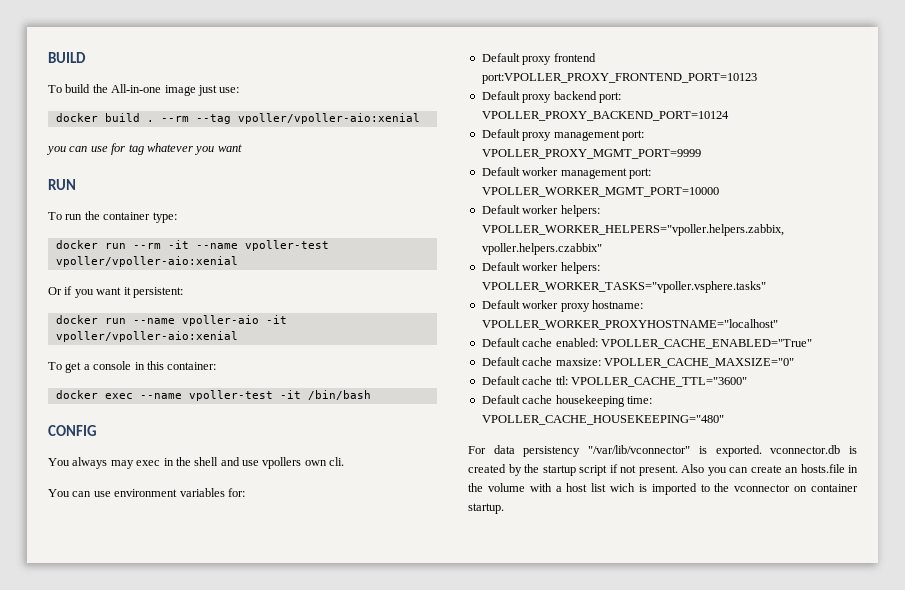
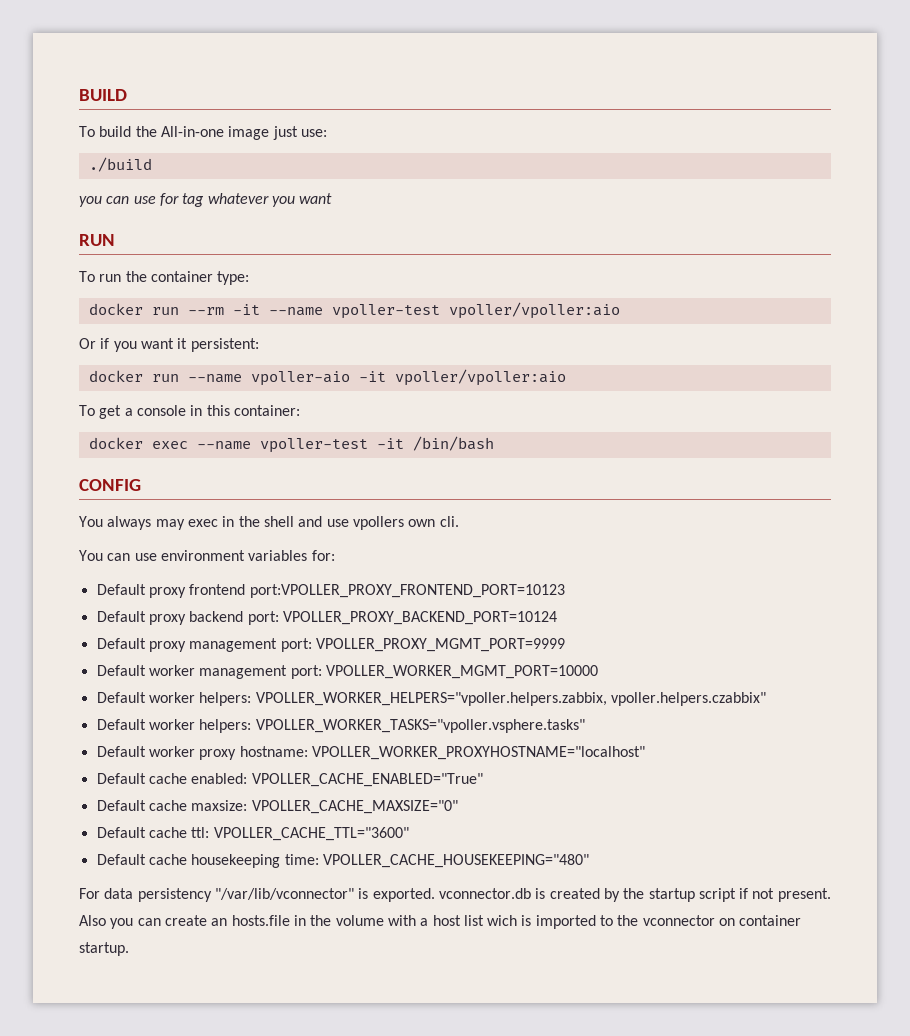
[55,113,420,124] docker build . --rm --tag vpoller/vpoller-aio:xenial -> [88,157,152,172] ./build
[55,256,238,267] vpoller/vpoller-aio:xenial -> [448,302,620,319] vpoller/vpoller:aio
[55,331,238,342] vpoller/vpoller-aio:xenial -> [394,369,566,386] vpoller/vpoller:aio

